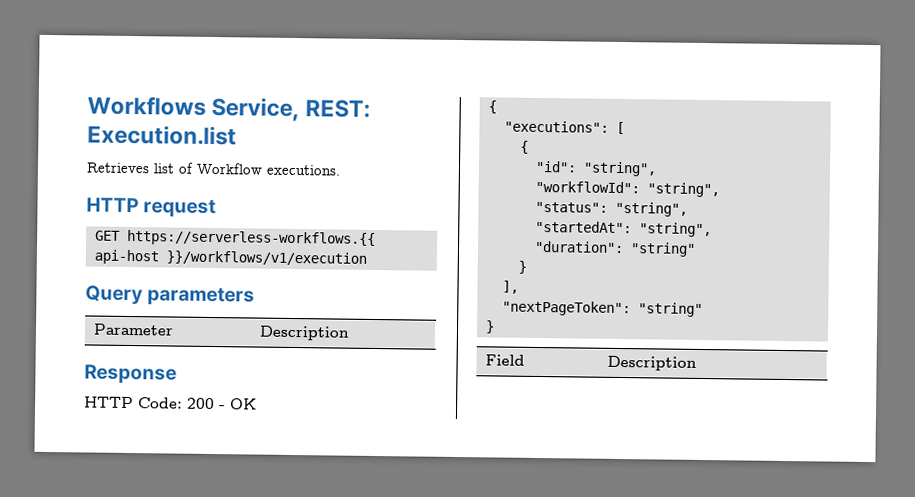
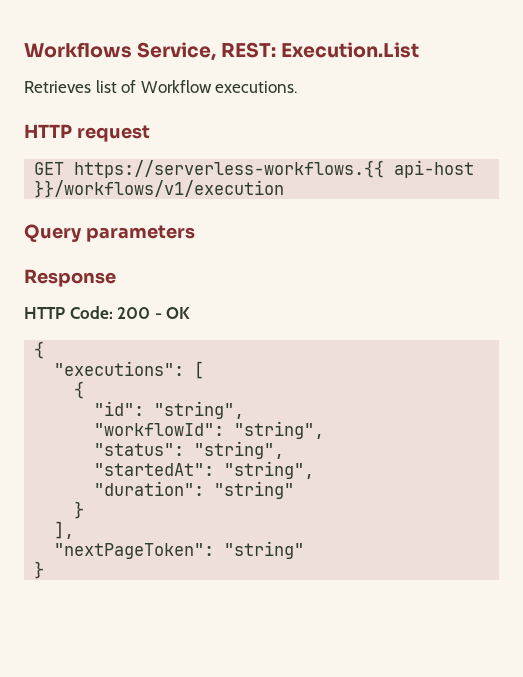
[87,124,237,146] Execution.list -> [281,42,420,58] Execution.List
[93,323,175,336] [259,325,351,341] // Parameter | Description -> (195, 233) none
[485,354,526,366] [607,355,698,371] // Field | Description -> (45, 570) none

